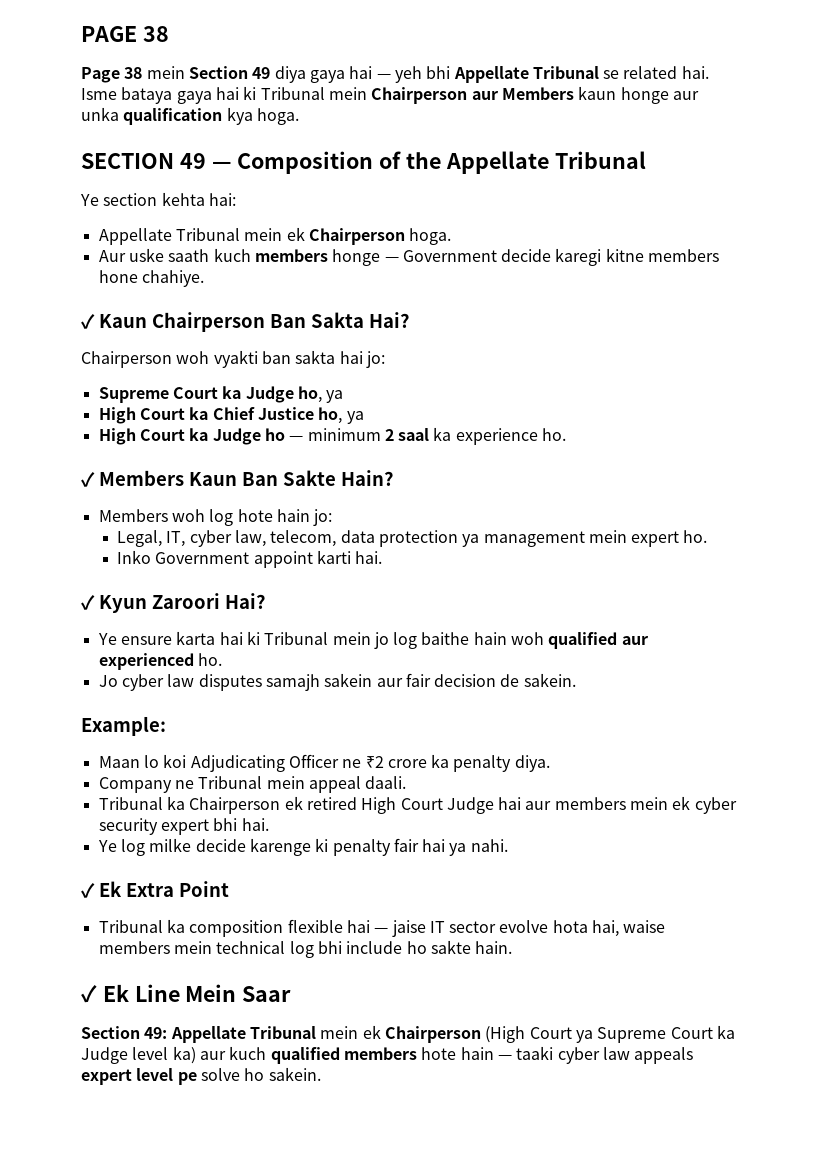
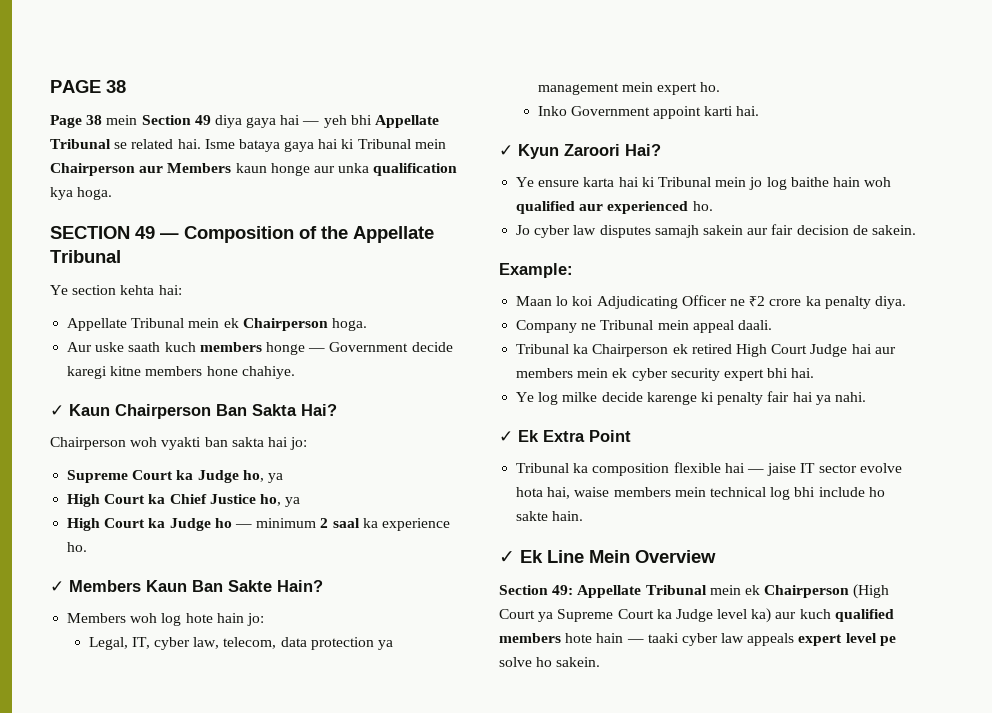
[242,986,292,1002] Saar -> [635,550,716,563] Overview

